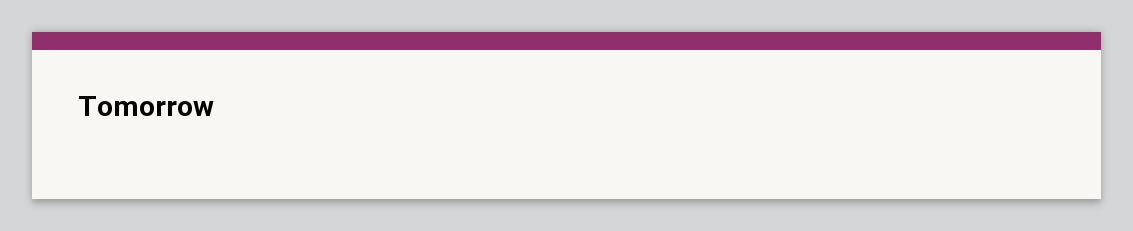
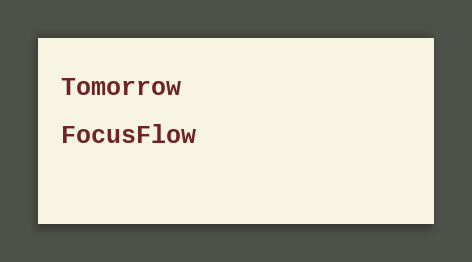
(214, 106) none -> [61,124,196,143] // FocusFlow

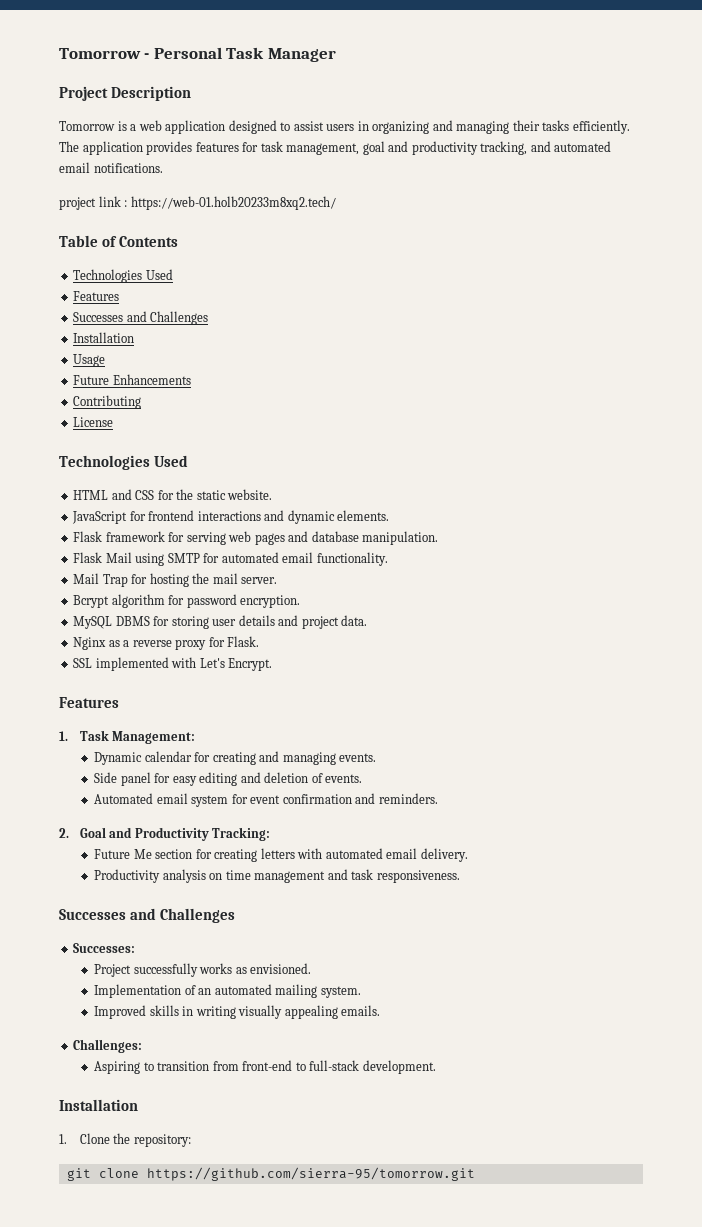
[61,78,181,95] [61,124,196,143] Tomorrow // FocusFlow -> [59,47,336,62] [59,86,192,101] [59,120,630,134] [59,141,612,155] [59,162,163,173] [59,196,336,210] [59,235,179,247] [73,269,173,283] [73,291,120,301] [73,311,209,325] [73,332,135,343] [73,354,106,367] [73,374,191,385] [73,395,142,409] [73,417,114,427] [59,455,189,470] [73,489,273,500] [72,510,390,524] [73,531,439,545] [73,552,388,566] [73,573,278,587] [73,594,301,608] [73,615,368,629] [73,636,260,650] [73,657,273,671] [59,697,119,708] [59,730,196,744] [94,751,377,765] [94,772,363,786] [94,793,438,807] [59,827,271,841] [94,848,468,862] [94,869,460,883] [59,908,236,923] [73,943,136,953] [94,963,312,977] [94,984,361,998] [94,1005,381,1019] [73,1039,143,1053] [94,1060,436,1074] [59,1099,138,1111] [59,1133,191,1147] [66,1167,475,1181] Tomorrow - Personal Task Manager // Project Description // Tomorrow is a web application designed to assist users in organizing and managing their tasks efficiently. The application provides features for task management, goal and productivity tracking, and automated email notifications. // project link : https://web-01.holb20233m8xq2.tech/ // Table of Contents // Technologies Used // Features // Successes and Challenges // Installation // Usage // Future Enhancements // Contributing // License // Technologies Used // HTML and CSS for the static website. // JavaScript for frontend interactions and dynamic elements. // Flask framework for serving web pages and database manipulation. // Flask Mail using SMTP for automated email functionality. // Mail Trap for hosting the mail server. // Bcrypt algorithm for password encryption. // MySQL DBMS for storing user details and project data. // Nginx as a reverse proxy for Flask. // SSL implemented with Let's Encrypt. // Features // 1. Task Management: // Dynamic calendar for creating and managing events. // Side panel for easy editing and deletion of events. // Automated email system for event confirmation and reminders. // 2. Goal and Productivity Tracking: // Future Me section for creating letters with automated email delivery. // Productivity analysis on time management and task responsiveness. // Successes and Challenges // Successes: // Project successfully works as envisioned. // Implementation of an automated mailing system. // Improved skills in writing visually appealing emails. // Challenges: // Aspiring to transition from front-end to full-stack development. // Installation // 1. Clone the repository: // git clone https://github.com/sierra-95/tomorrow.git

